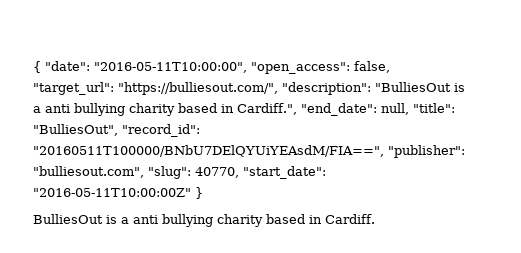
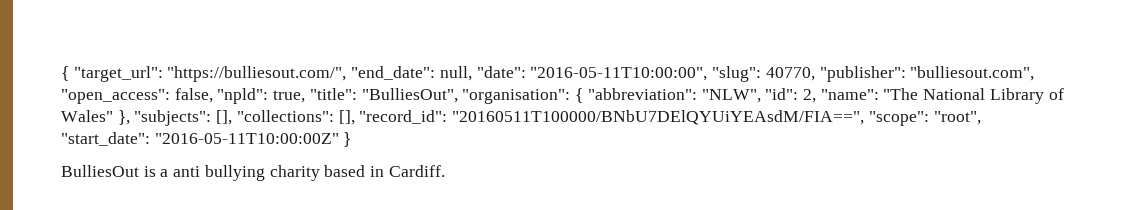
[33,61,390,74] [33,82,465,95] [33,103,455,116] [33,124,200,137] [33,145,465,158] [33,166,239,179] { "date": "2016-05-11T10:00:00", "open_access": false, "target_url": "https://bulliesout.com/", "description": "BulliesOut is a anti bullying charity based in Cardiff.", "end_date": null, "title": "BulliesOut", "record_id": "20160511T100000/BNbU7DElQYUiYEAsdM/FIA==", "publisher": "bulliesout.com", "slug": 40770, -> [61,66,1035,82] [61,88,1064,104] [61,110,981,126] { "target_url": "https://bulliesout.com/", "end_date": null, "date": "2016-05-11T10:00:00", "slug": 40770, "publisher": "bulliesout.com", "open_access": false, "npld": true, "title": "BulliesOut", "organisation": { "abbreviation": "NLW", "id": 2, "name": "The National Library of Wales" }, "subjects": [], "collections": [], "record_id": "20160511T100000/BNbU7DElQYUiYEAsdM/FIA==", "scope": "root",

